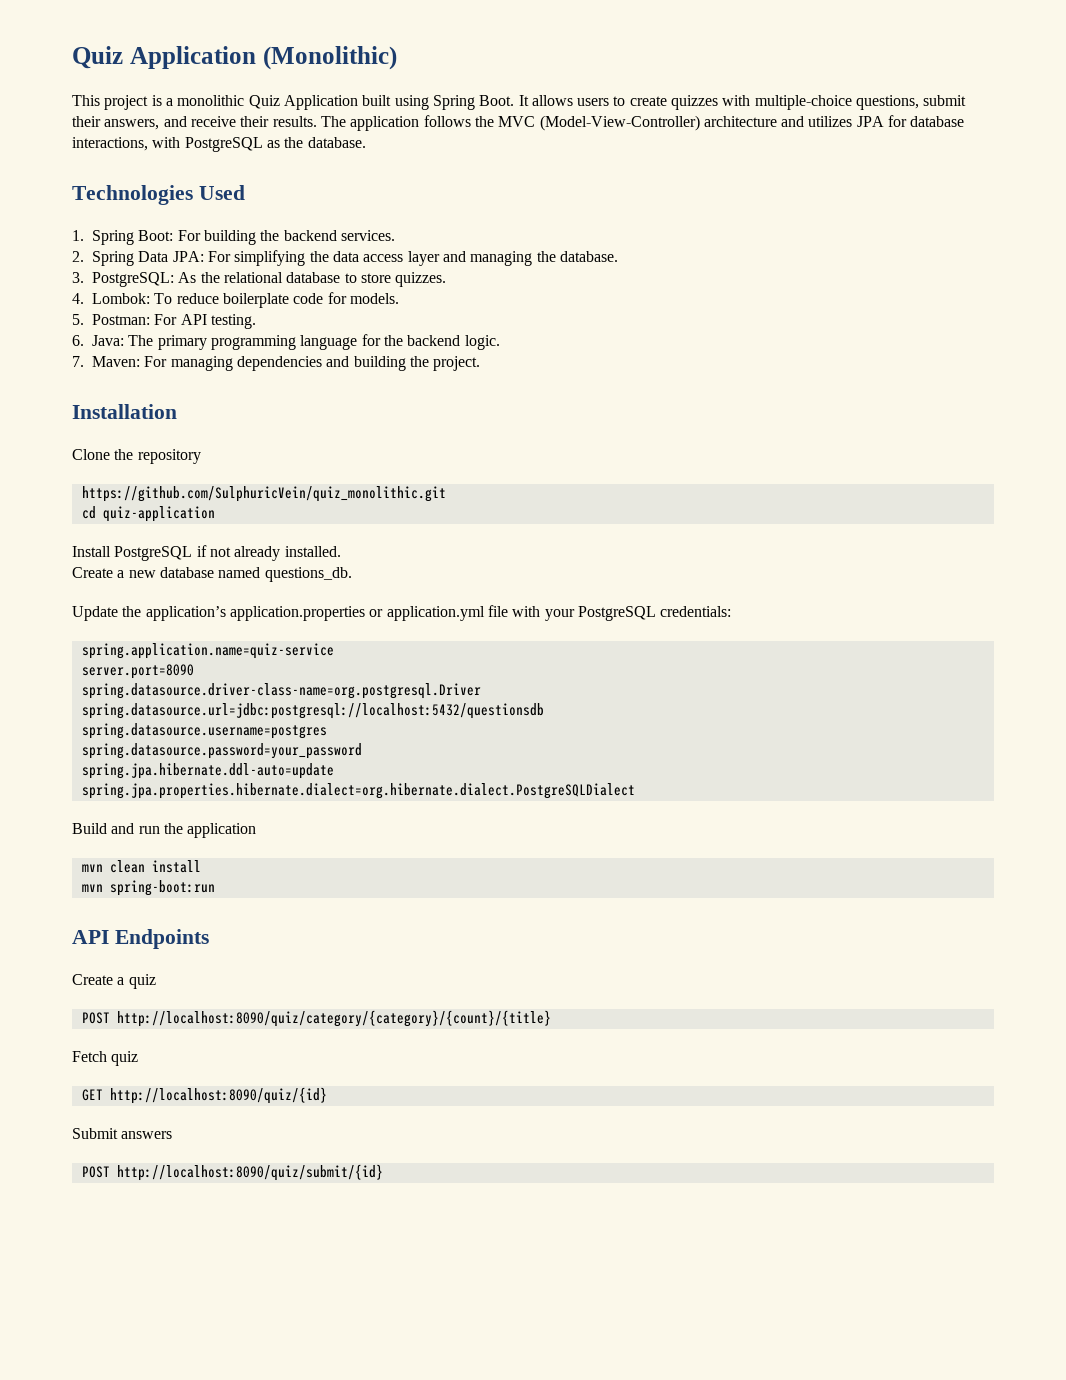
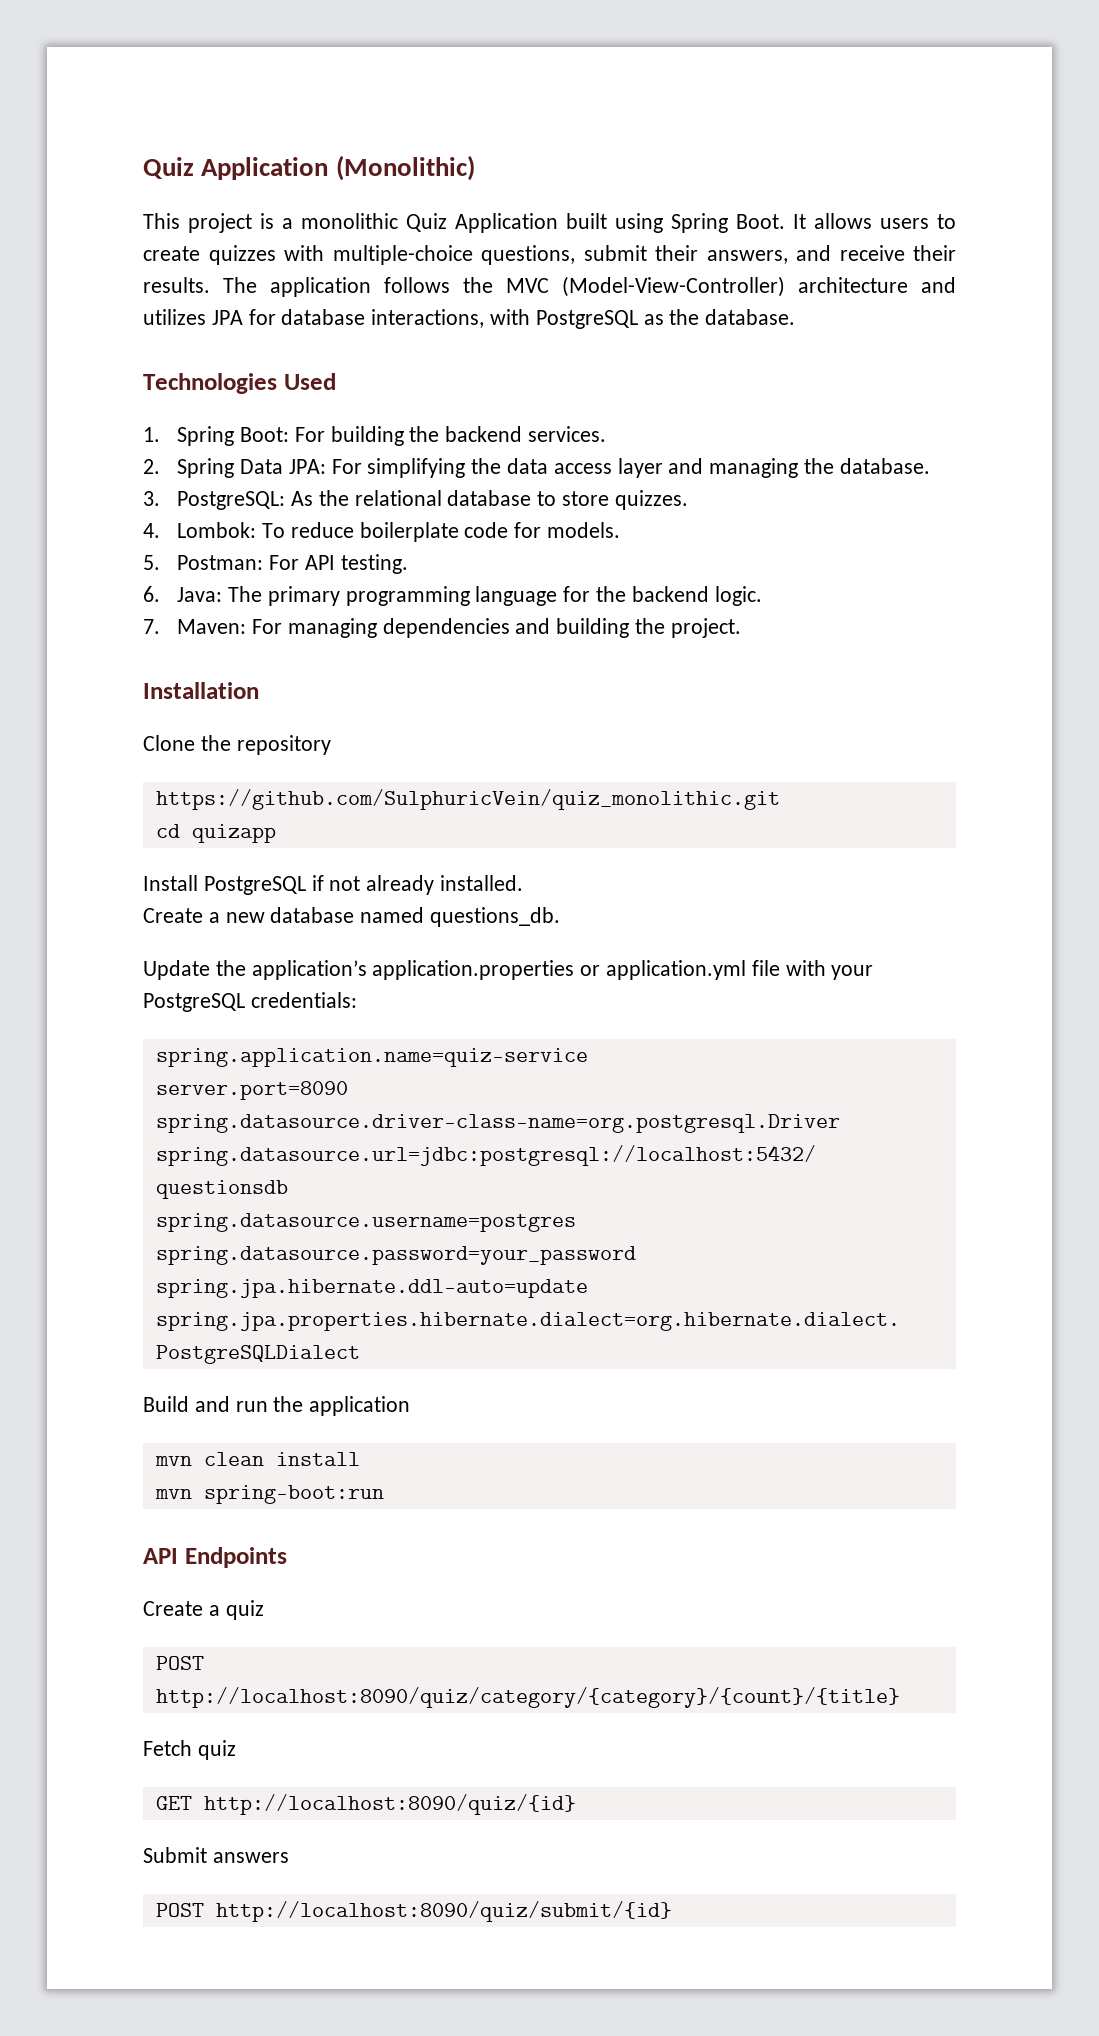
[102,506,215,522] quiz-application -> [191,824,276,843] quizapp

